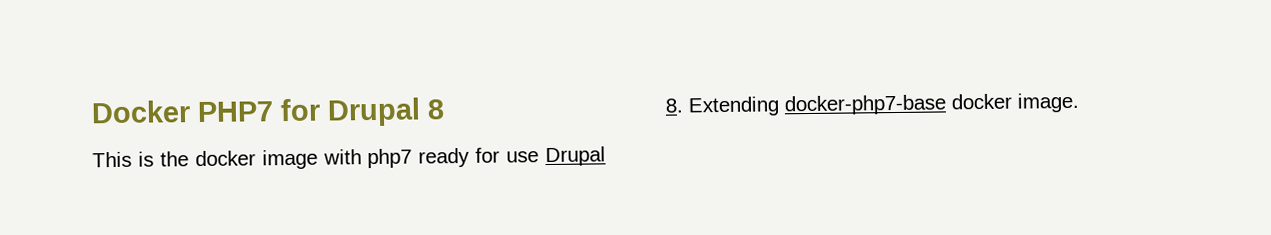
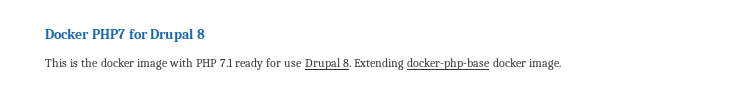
[367,148,413,169] php7 -> [196,58,233,67] PHP 7.1
[784,94,946,116] docker-php7-base -> [407,58,491,70] docker-php-base

